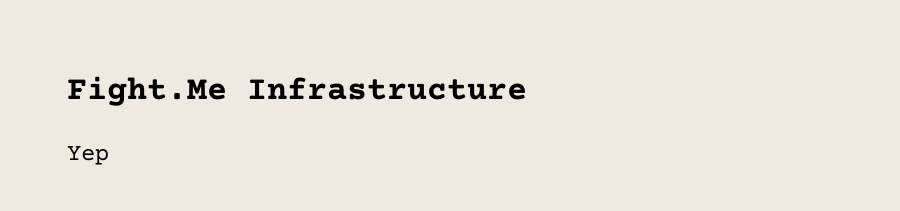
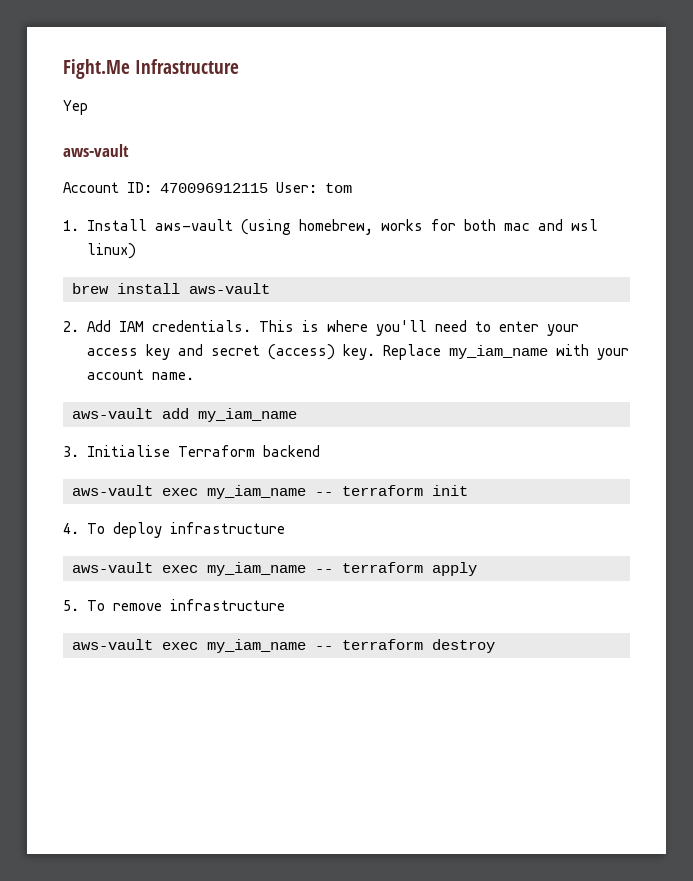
(109, 155) none -> [63,144,129,157] [63,182,352,193] [63,219,598,235] [86,243,136,259] [72,283,270,294] [63,320,579,336] [86,344,629,360] [86,369,194,380] [72,408,297,422] [63,445,320,457] [72,485,468,499] [63,522,285,538] [72,562,477,576] [63,599,285,611] [72,639,495,653] // aws-vault // Account ID: 470096912115 User: tom // 1. Install aws-vault (using homebrew, works for both mac and wsl linux) // brew install aws-vault // 2. Add IAM credentials. This is where you'll need to enter your access key and secret (access) key. Replace my_iam_name with your account name. // aws-vault add my_iam_name // 3. Initialise Terraform backend // aws-vault exec my_iam_name -- terraform init // 4. To deploy infrastructure // aws-vault exec my_iam_name -- terraform apply // 5. To remove infrastructure // aws-vault exec my_iam_name -- terraform destroy

